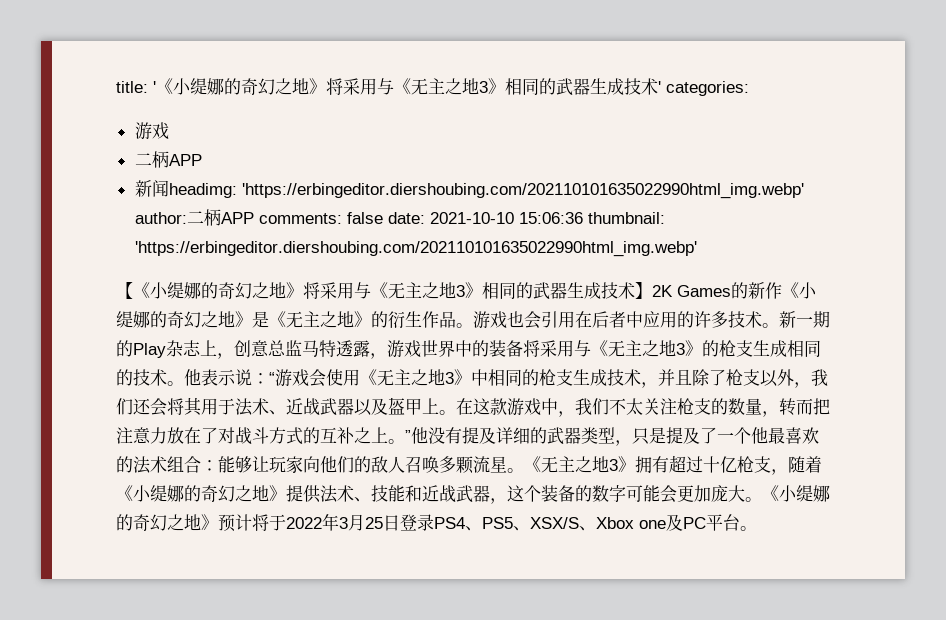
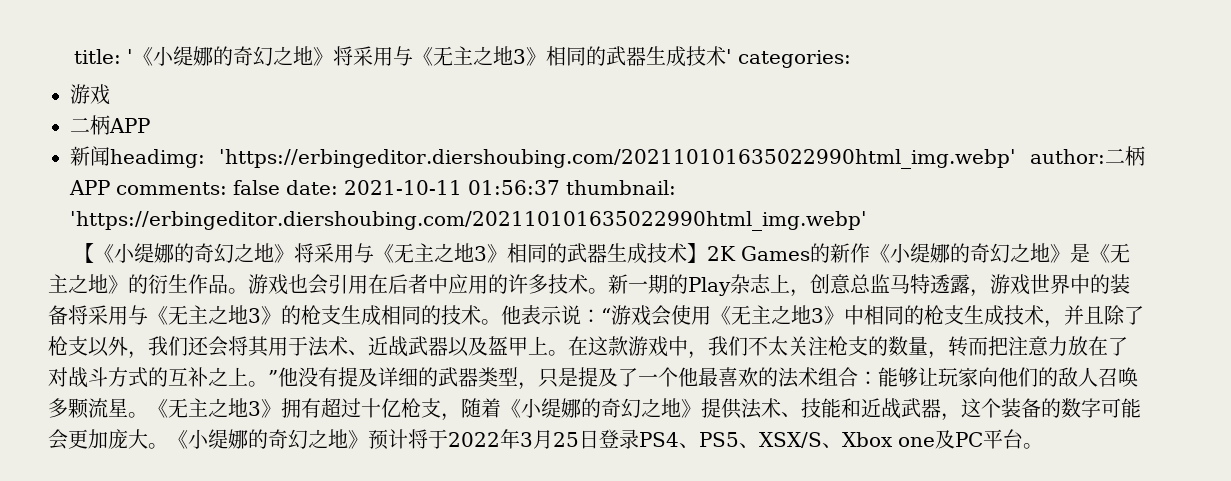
[429,212,583,224] 2021-10-10 15:06:36 -> [344,180,560,195] 2021-10-11 01:56:37

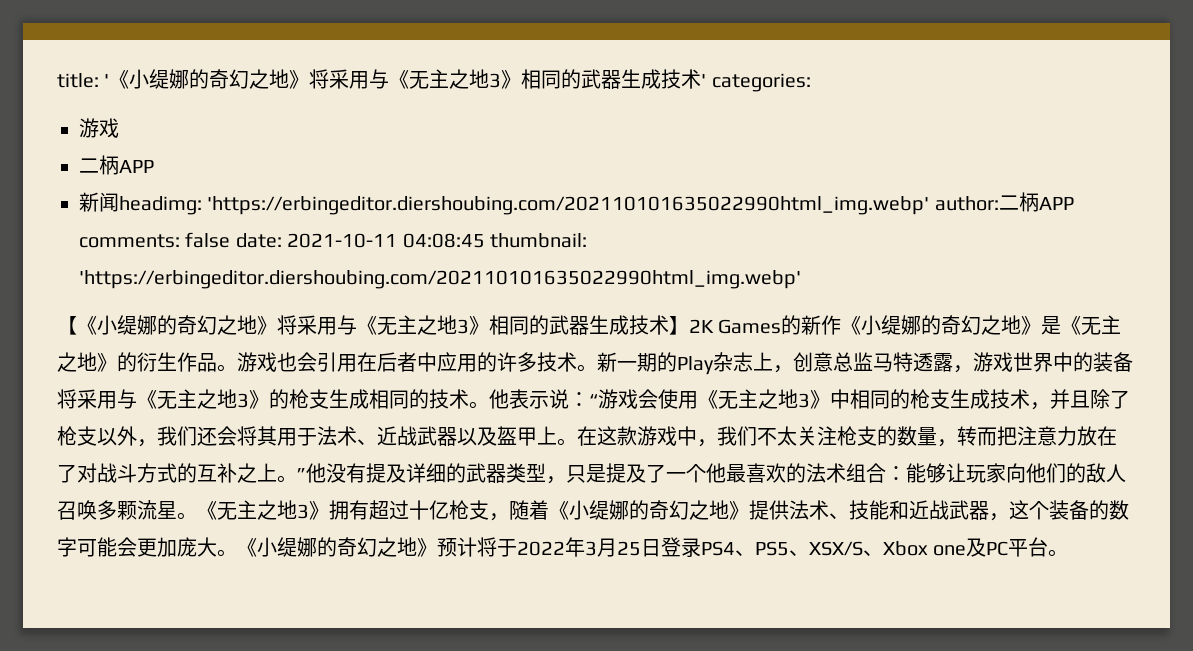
[468,180,560,195] 01:56:37 -> [402,233,485,248] 04:08:45

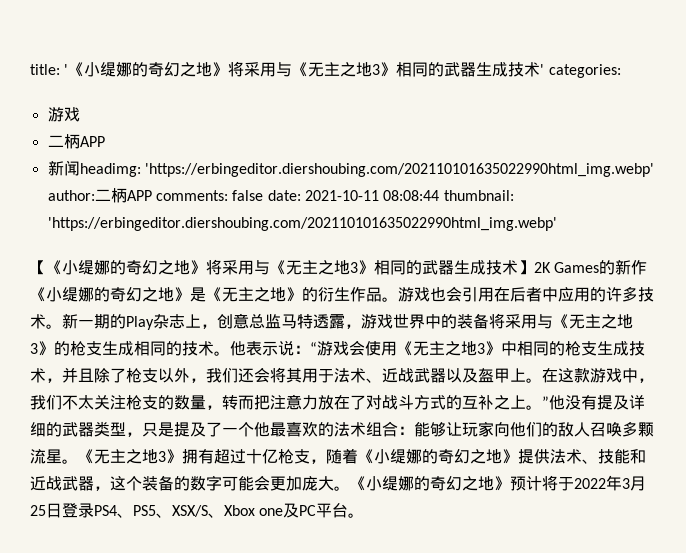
[402,233,485,248] 04:08:45 -> [383,190,440,201] 08:08:44

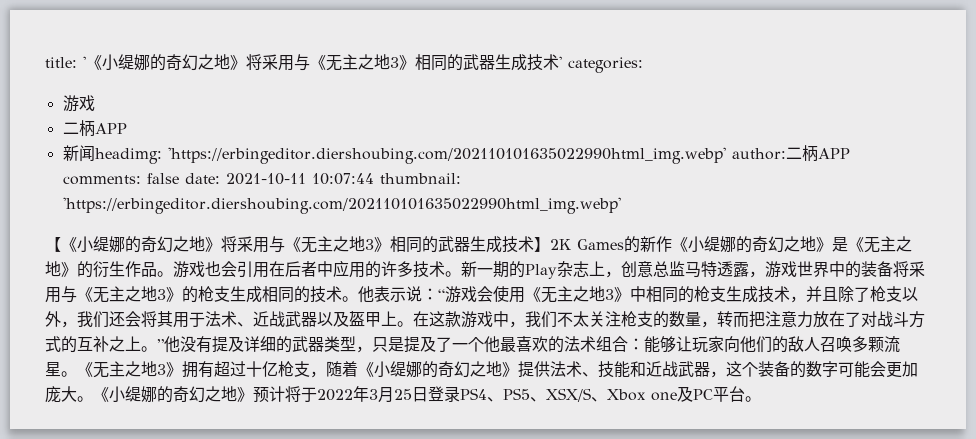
[383,190,440,201] 08:08:44 -> [311,173,374,185] 10:07:44

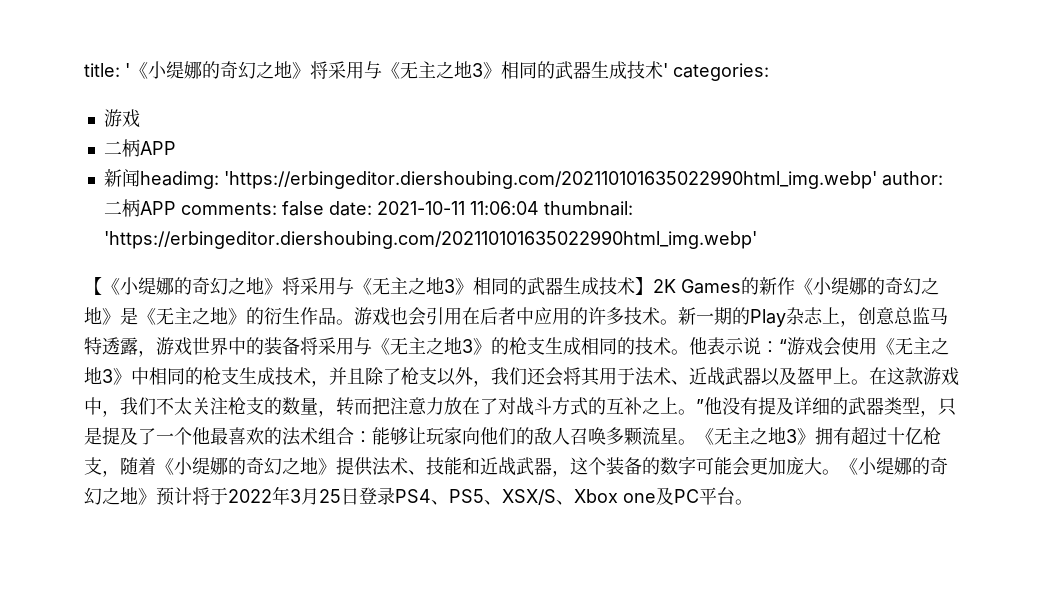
[311,173,374,185] 10:07:44 -> [469,201,539,215] 11:06:04

